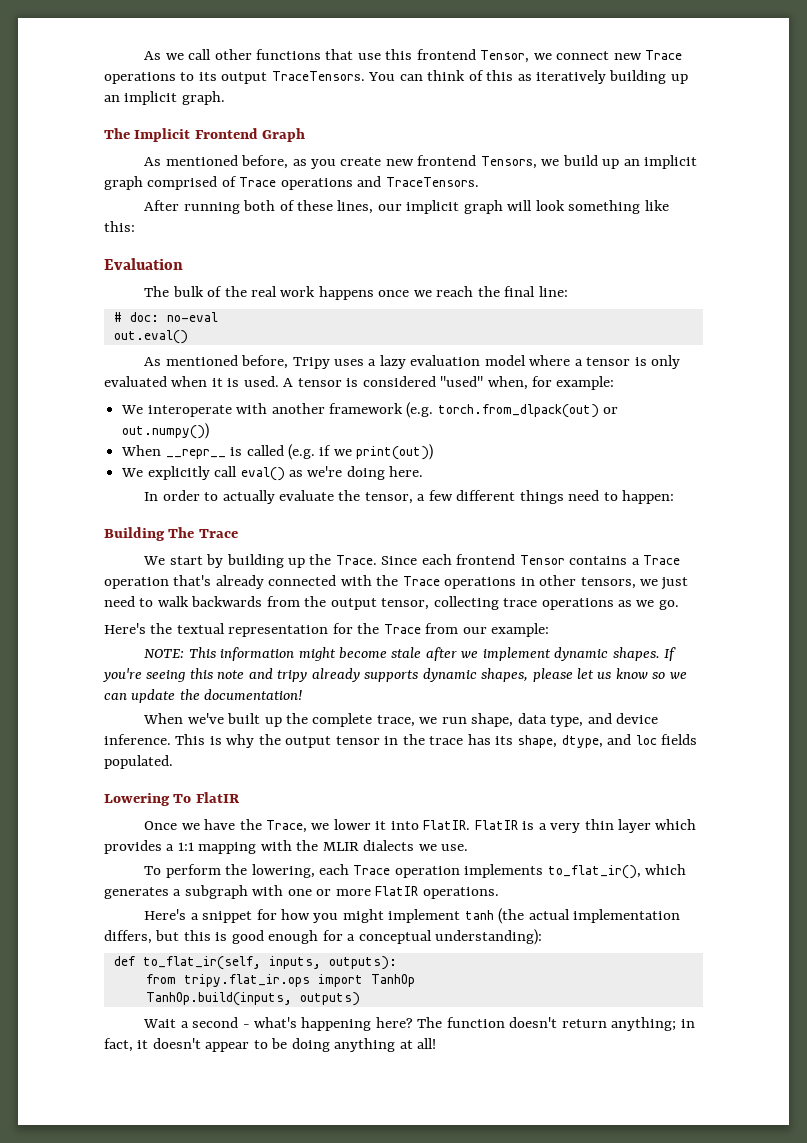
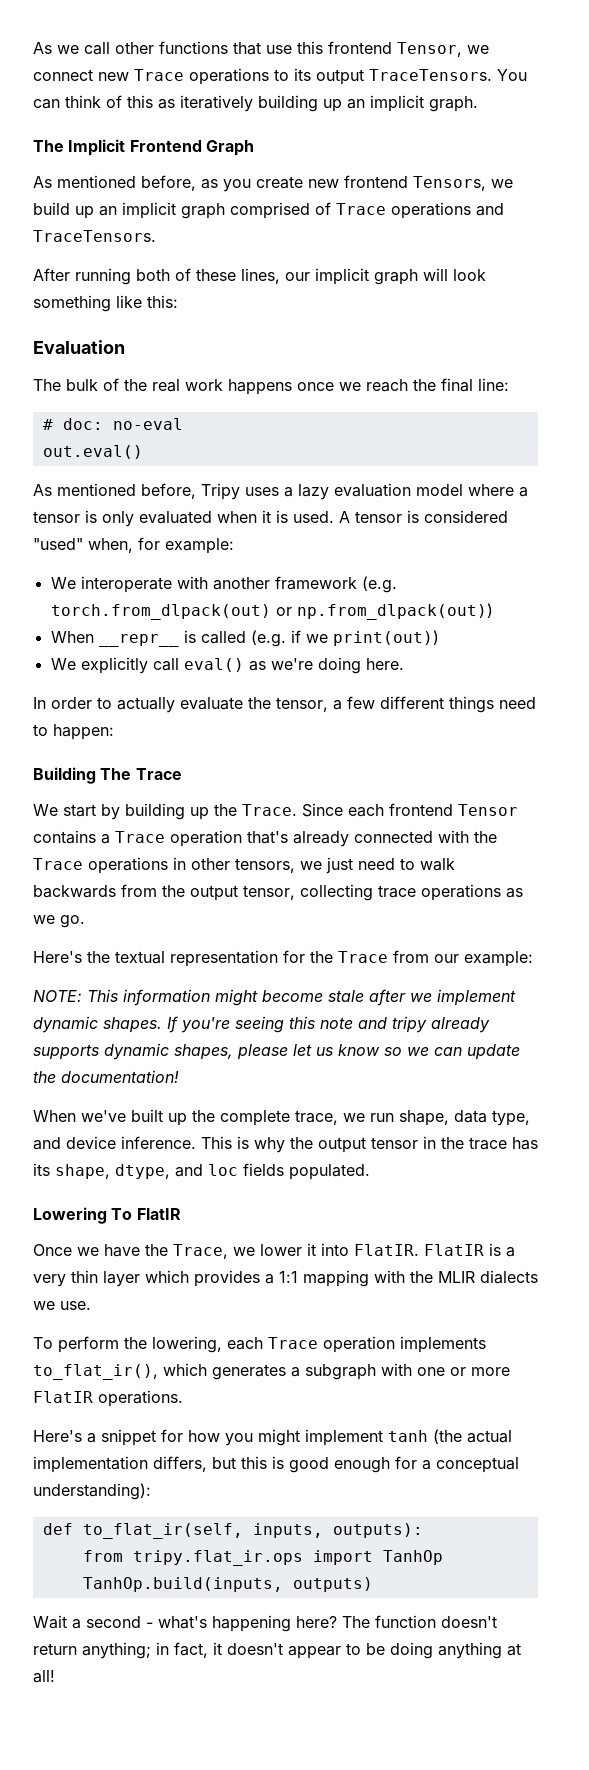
[122,423,210,439] out.numpy()) -> [296,603,493,620] np.from_dlpack(out))

